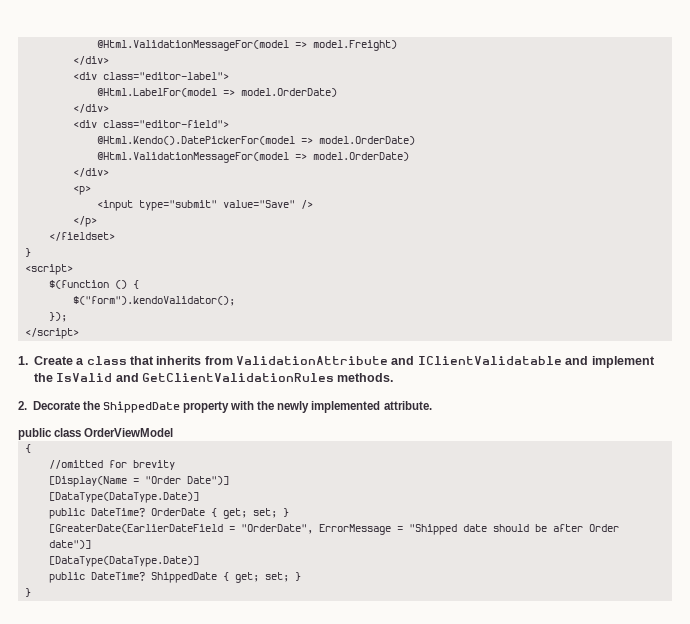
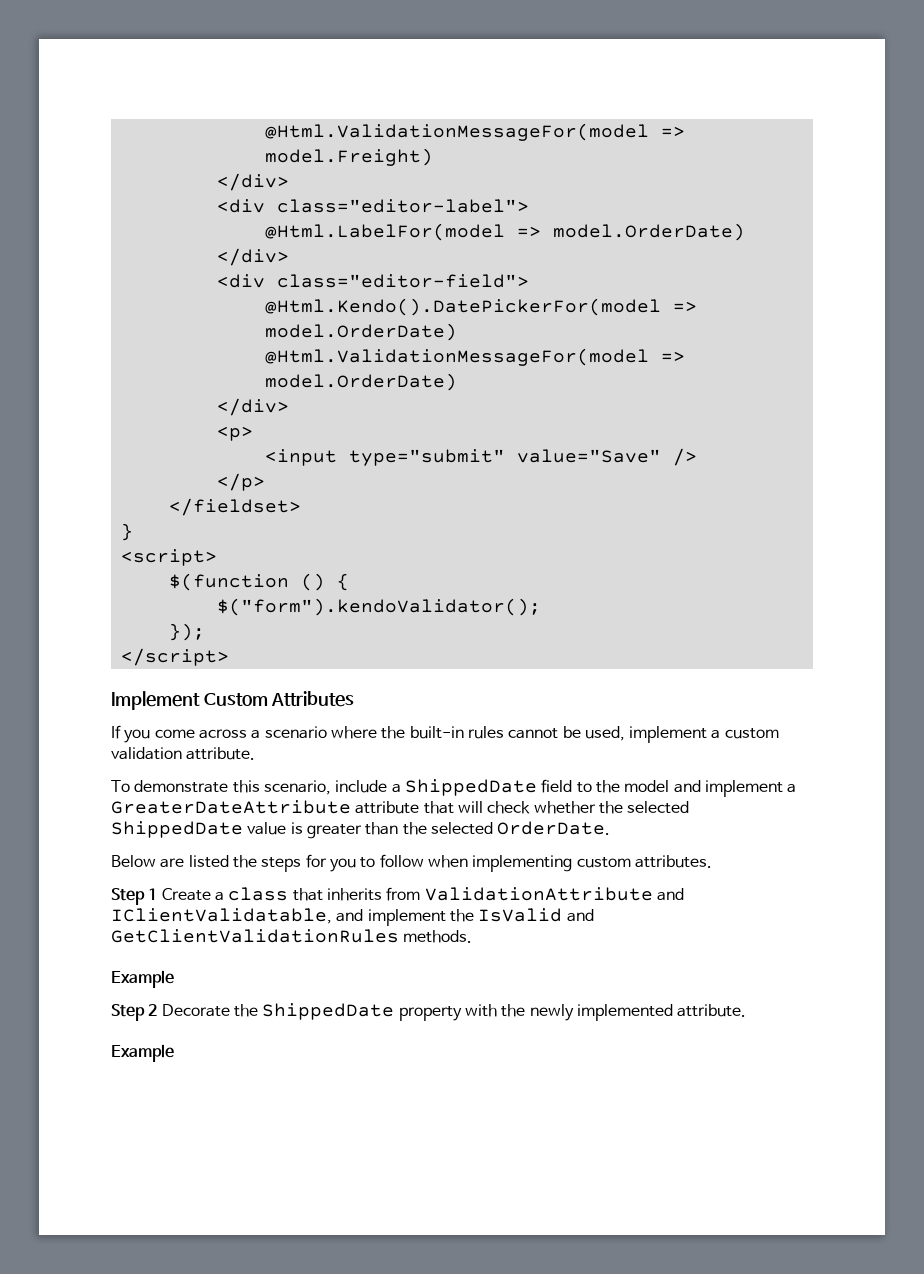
[18,356,28,365] 1. -> [111,691,355,710] [111,725,779,743] [111,747,256,760] [111,779,797,797] [111,800,690,814] [111,821,611,839] [111,854,712,872] [111,888,158,905] Implement Custom Attributes // If you come across a scenario where the built-in rules cannot be used, implement a custom validation attribute. // To demonstrate this scenario, include a ShippedDate field to the model and implement a GreaterDateAttribute attribute that will check whether the selected ShippedDate value is greater than the selected OrderDate. // Below are listed the steps for you to follow when implementing custom attributes. // Step 1
[417,356,562,365] IClientValidatable -> [111,908,332,924] IClientValidatable,
[18,401,27,410] 2. -> [111,970,174,988] [111,1004,158,1021] Example // Step 2
[18,428,174,440] [24,444,31,453] [48,460,175,470] [48,476,229,487] [48,492,199,503] [48,508,289,519] [48,524,619,535] [48,540,91,549] [48,556,199,567] [48,572,301,583] [24,588,31,597] public class OrderViewModel // { // //omitted for brevity // [Display(Name = "Order Date")] // [DataType(DataType.Date)] // public DateTime? OrderDate { get; set; } // [GreaterDate(EarlierDateField = "OrderDate", ErrorMessage = "Shipped date should be after Order date")] // [DataType(DataType.Date)] // public DateTime? ShippedDate { get; set; } // } -> [111,1044,174,1062] Example

